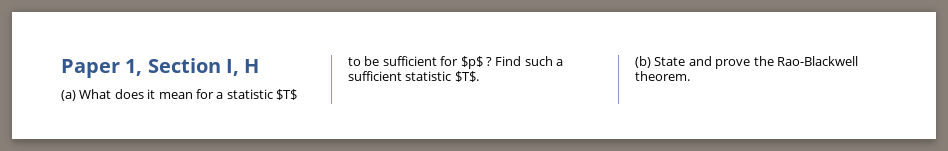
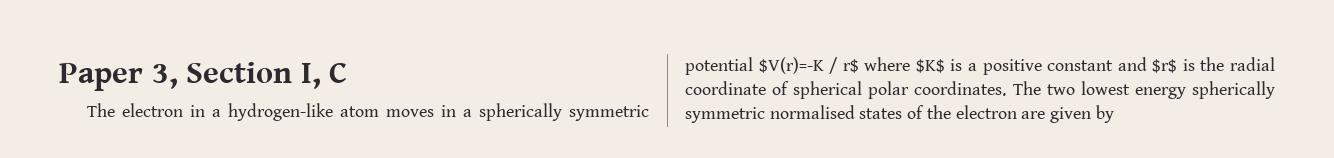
[125,59,143,76] 1, -> [151,64,178,89] 3,
[244,59,260,73] [61,89,297,101] [348,56,563,69] [348,71,479,82] [635,56,858,69] [635,71,690,81] H // (a) What does it mean for a statistic $T$ to be sufficient for $p$ ? Find such a sufficient statistic $T$. // (b) State and prove the Rao-Blackwell theorem. -> [329,62,348,83] [87,103,650,121] [685,57,1275,75] [685,81,1275,99] [685,105,1114,123] C // The electron in a hydrogen-like atom moves in a spherically symmetric potential $V(r)=-K / r$ where $K$ is a positive constant and $r$ is the radial coordinate of spherical polar coordinates. The two lowest energy spherically symmetric normalised states of the electron are given by

